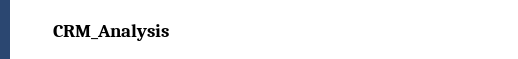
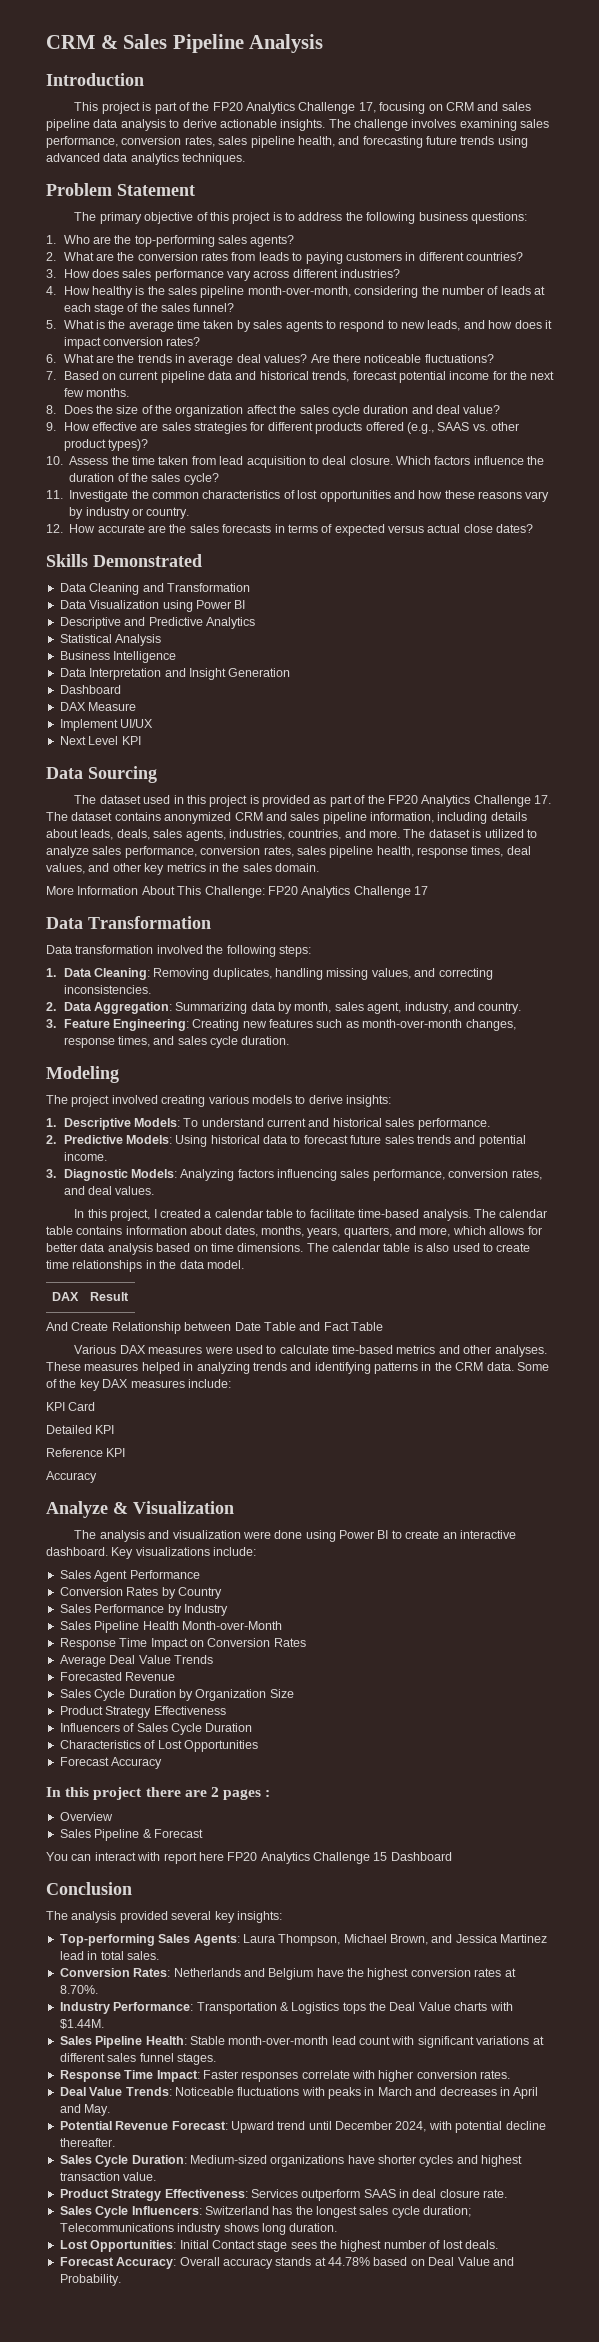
[53,24,169,41] CRM_Analysis -> [46,34,324,53] [46,73,144,86] [74,102,531,114] [46,119,550,131] [46,136,528,148] [46,153,246,165] [46,183,195,196] [74,212,527,224] [46,235,295,247] [46,252,524,264] [46,269,401,281] [46,286,546,298] [63,303,235,315] [46,320,552,332] [63,337,201,349] [46,354,494,366] [46,371,555,383] [63,388,129,397] [46,405,501,417] [46,422,520,434] [63,439,148,451] [46,456,545,468] [69,473,219,485] [46,490,550,502] [69,507,190,519] [46,524,534,536] [46,554,202,567] [59,583,250,595] [59,600,246,612] [59,617,255,629] [59,634,162,646] [59,651,177,663] [59,668,291,680] [59,685,121,694] [59,702,137,711] [59,719,154,731] [59,736,141,745] [46,766,157,783] [74,795,552,807] [46,812,527,824] [46,829,537,841] [46,846,531,858] [46,863,319,875] [46,886,428,898] [46,916,211,929] [46,945,311,957] [46,968,493,980] [63,985,151,994] [46,1002,522,1014] [46,1019,516,1031] [63,1036,290,1048] [46,1066,119,1083] [46,1095,391,1107] [46,1118,490,1130] [46,1135,526,1147] [63,1152,107,1161] [46,1169,542,1181] [63,1186,155,1195] [74,1209,548,1221] [46,1226,542,1238] [46,1243,531,1255] [46,1260,244,1272] [51,1292,79,1301] [89,1292,129,1301] [46,1322,383,1334] [74,1345,547,1357] [46,1362,549,1374] [46,1379,231,1391] [46,1402,96,1411] [46,1425,115,1434] [46,1448,126,1457] [46,1471,97,1483] [46,1501,234,1518] [74,1530,516,1542] [46,1547,257,1559] [59,1570,200,1582] [59,1587,222,1599] [59,1604,228,1616] [59,1621,282,1633] [59,1638,306,1650] [59,1655,213,1667] [59,1672,176,1681] [59,1689,294,1701] [59,1706,226,1718] [59,1723,253,1735] [59,1740,258,1752] [59,1757,163,1769] [46,1787,271,1800] [59,1812,113,1821] [59,1829,203,1841] [46,1852,452,1864] [46,1882,132,1895] [46,1911,282,1923] [59,1934,548,1946] [59,1951,159,1960] [59,1968,516,1980] [59,1985,98,1994] [59,2002,513,2014] [59,2019,104,2029] [59,2036,544,2048] [59,2053,216,2065] [59,2070,511,2082] [59,2087,539,2099] [59,2104,111,2116] [59,2121,546,2133] [59,2138,115,2147] [59,2155,523,2167] [59,2172,157,2181] [59,2189,508,2201] [59,2206,472,2218] [59,2223,338,2235] [59,2240,498,2252] [59,2257,514,2269] [59,2274,121,2286] CRM & Sales Pipeline Analysis // Introduction // This project is part of the FP20 Analytics Challenge 17, focusing on CRM and sales pipeline data analysis to derive actionable insights. The challenge involves examining sales performance, conversion rates, sales pipeline health, and forecasting future trends using advanced data analytics techniques. // Problem Statement // The primary objective of this project is to address the following business questions: // 1. Who are the top-performing sales agents? // 2. What are the conversion rates from leads to paying customers in different countries? // 3. How does sales performance vary across different industries? // 4. How healthy is the sales pipeline month-over-month, considering the number of leads at each stage of the sales funnel? // 5. What is the average time taken by sales agents to respond to new leads, and how does it impact conversion rates? // 6. What are the trends in average deal values? Are there noticeable fluctuations? // 7. Based on current pipeline data and historical trends, forecast potential income for the next few months. // 8. Does the size of the organization affect the sales cycle duration and deal value? // 9. How effective are sales strategies for different products offered (e.g., SAAS vs. other product types)? // 10. Assess the time taken from lead acquisition to deal closure. Which factors influence the duration of the sales cycle? // 11. Investigate the common characteristics of lost opportunities and how these reasons vary by industry or country. // 12. How accurate are the sales forecasts in terms of expected versus actual close dates? // Skills Demonstrated // Data Cleaning and Transformation // Data Visualization using Power BI // Descriptive and Predictive Analytics // Statistical Analysis // Business Intelligence // Data Interpretation and Insight Generation // Dashboard // DAX Measure // Implement UI/UX // Next Level KPI // Data Sourcing // The dataset used in this project is provided as part of the FP20 Analytics Challenge 17. The dataset contains anonymized CRM and sales pipeline information, including details about leads, deals, sales agents, industries, countries, and more. The dataset is utilized to analyze sales performance, conversion rates, sales pipeline health, response times, deal values, and other key metrics in the sales domain. // More Information About This Challenge: FP20 Analytics Challenge 17 // Data Transformation // Data transformation involved the following steps: // 1. Data Cleaning: Removing duplicates, handling missing values, and correcting inconsistencies. // 2. Data Aggregation: Summarizing data by month, sales agent, industry, and country. // 3. Feature Engineering: Creating new features such as month-over-month changes, response times, and sales cycle duration. // Modeling // The project involved creating various models to derive insights: // 1. Descriptive Models: To understand current and historical sales performance. // 2. Predictive Models: Using historical data to forecast future sales trends and potential income. // 3. Diagnostic Models: Analyzing factors influencing sales performance, conversion rates, and deal values. // In this project, I created a calendar table to facilitate time-based analysis. The calendar table contains information about dates, months, years, quarters, and more, which allows for better data analysis based on time dimensions. The calendar table is also used to create time relationships in the data model. // DAX | Result // And Create Relationship between Date Table and Fact Table // Various DAX measures were used to calculate time-based metrics and other analyses. These measures helped in analyzing trends and identifying patterns in the CRM data. Some of the key DAX measures include: // KPI Card // Detailed KPI // Reference KPI // Accuracy // Analyze & Visualization // The analysis and visualization were done using Power BI to create an interactive dashboard. Key visualizations include: // Sales Agent Performance // Conversion Rates by Country // Sales Performance by Industry // Sales Pipeline Health Month-over-Month // Response Time Impact on Conversion Rates // Average Deal Value Trends // Forecasted Revenue // Sales Cycle Duration by Organization Size // Product Strategy Effectiveness // Influencers of Sales Cycle Duration // Characteristics of Lost Opportunities // Forecast Accuracy // In this project there are 2 pages : // Overview // Sales Pipeline & Forecast // You can interact with report here FP20 Analytics Challenge 15 Dashboard // Conclusion // The analysis provided several key insights: // Top-performing Sales Agents: Laura Thompson, Michael Brown, and Jessica Martinez lead in total sales. // Conversion Rates: Netherlands and Belgium have the highest conversion rates at 8.70%. // Industry Performance: Transportation & Logistics tops the Deal Value charts with $1.44M. // Sales Pipeline Health: Stable month-over-month lead count with significant variations at different sales funnel stages. // Response Time Impact: Faster responses correlate with higher conversion rates. // Deal Value Trends: Noticeable fluctuations with peaks in March and decreases in April and May. // Potential Revenue Forecast: Upward trend until December 2024, with potential decline thereafter. // Sales Cycle Duration: Medium-sized organizations have shorter cycles and highest transaction value. // Product Strategy Effectiveness: Services outperform SAAS in deal closure rate. // Sales Cycle Influencers: Switzerland has the longest sales cycle duration; Telecommunications industry shows long duration. // Lost Opportunities: Initial Contact stage sees the highest number of lost deals. // Forecast Accuracy: Overall accuracy stands at 44.78% based on Deal Value and Probability.

